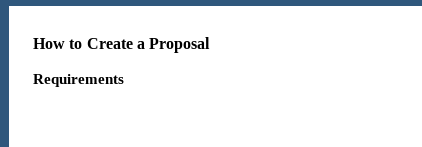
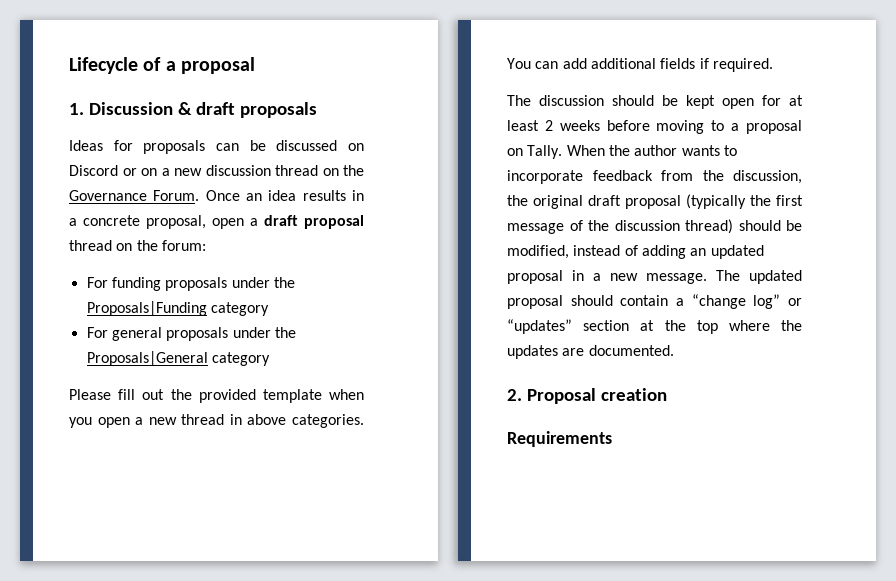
[33,38,145,49] How to Create a -> [69,57,256,74] [69,102,317,118] [69,140,365,154] [69,165,364,176] [69,190,364,201] [69,215,364,229] [69,240,206,251] [86,277,295,291] [86,301,269,316] [86,327,296,341] [86,351,270,366] [69,389,364,403] [69,414,364,428] [507,58,773,72] [507,95,803,109] [507,120,802,134] [507,145,737,159] [507,170,802,184] [507,194,803,209] [507,219,802,234] [507,245,764,259] [507,270,802,284] [507,294,802,309] [507,319,802,334] [507,345,674,359] [507,389,522,401] Lifecycle of a proposal // 1. Discussion & draft proposals // Ideas for proposals can be discussed on Discord or on a new discussion thread on the Governance Forum. Once an idea results in a concrete proposal, open a draft proposal thread on the forum: // For funding proposals under the Proposals|Funding category // For general proposals under the Proposals|General category // Please fill out the provided template when you open a new thread in above categories. You can add additional fields if required. // The discussion should be kept open for at least 2 weeks before moving to a proposal on Tally. When the author wants to incorporate feedback from the discussion, the original draft proposal (typically the first message of the discussion thread) should be modified, instead of adding an updated proposal in a new message. The updated proposal should contain a “change log” or “updates” section at the top where the updates are documented. // 2.
(211, 45) none -> [600,388,667,401] creation

